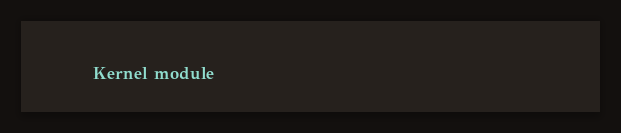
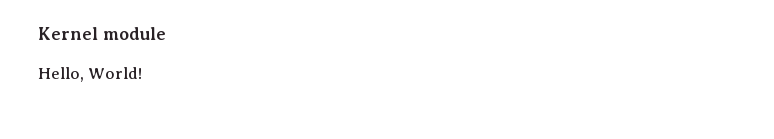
(214, 73) none -> [38,67,143,82] // Hello, World!

